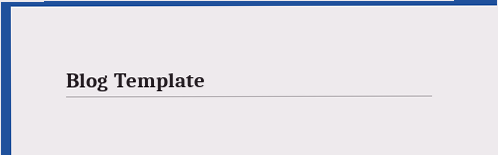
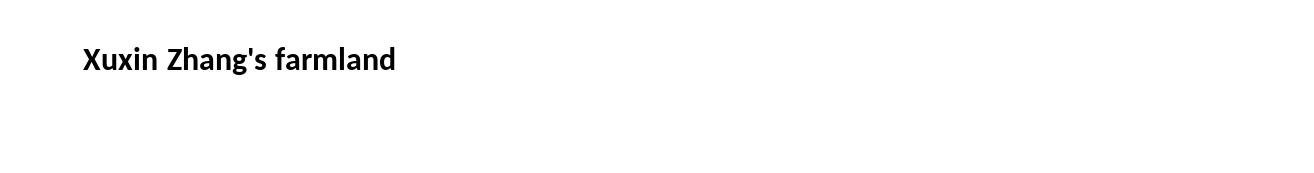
[65,72,206,92] Blog Template -> [83,47,397,75] Xuxin Zhang's farmland

